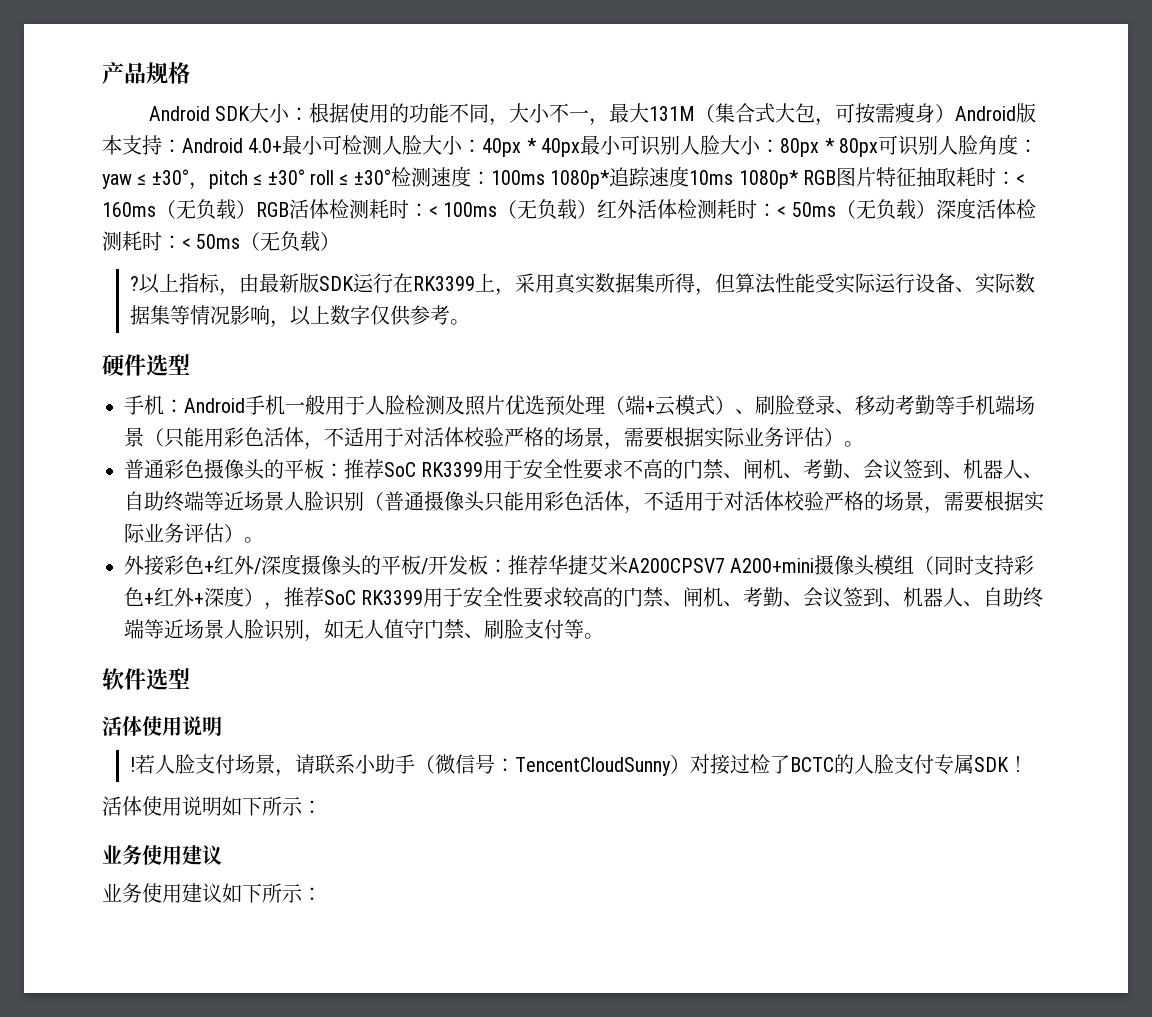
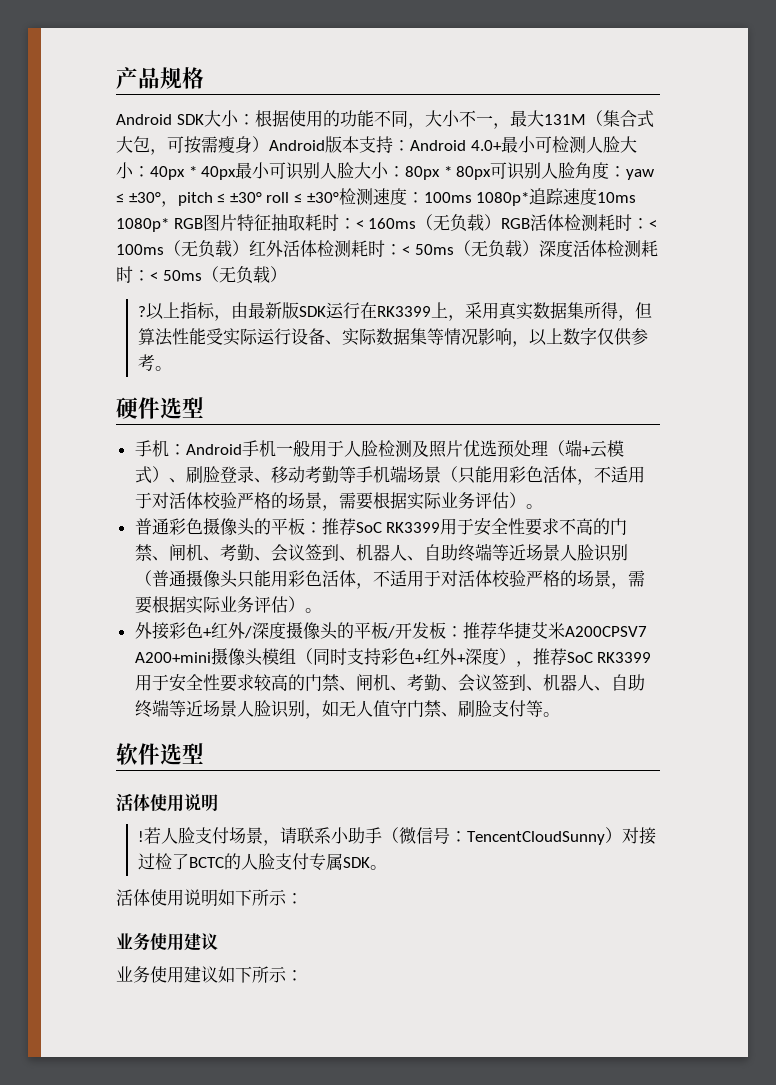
[1007,755,1028,773] ！ -> [369,865,387,870] 。

